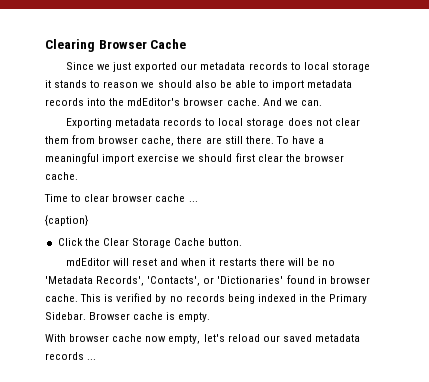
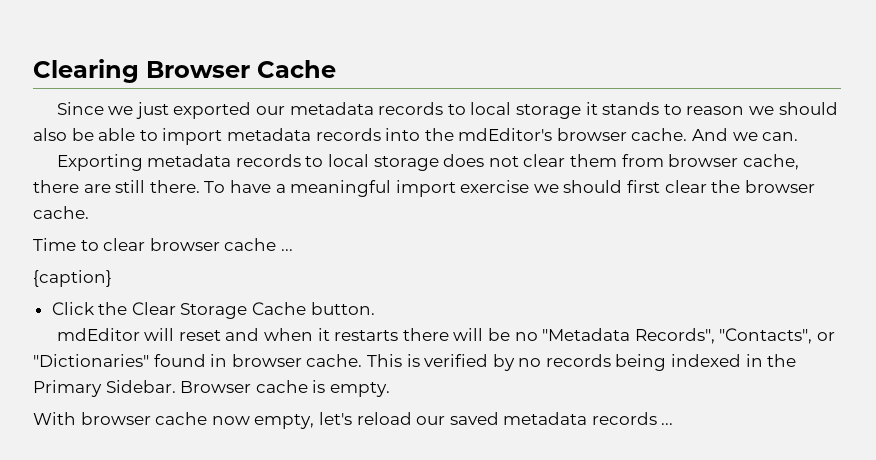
[45,276,284,286] 'Metadata Records', 'Contacts', or 'Dictionaries' -> [542,328,835,344] [33,354,149,367] "Metadata Records", "Contacts", or "Dictionaries"

